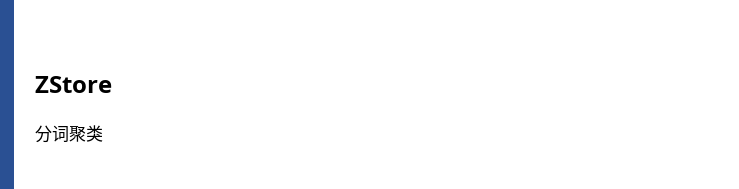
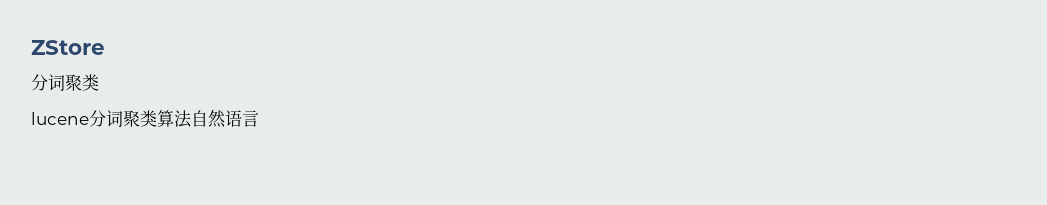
(103, 133) none -> [31,110,259,128] // lucene分词聚类算法自然语言

